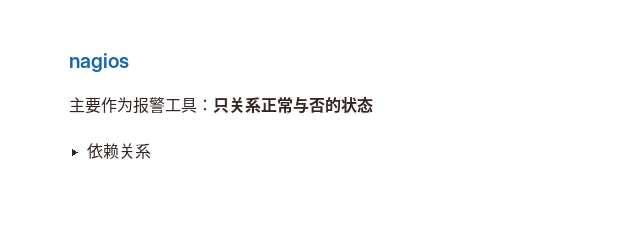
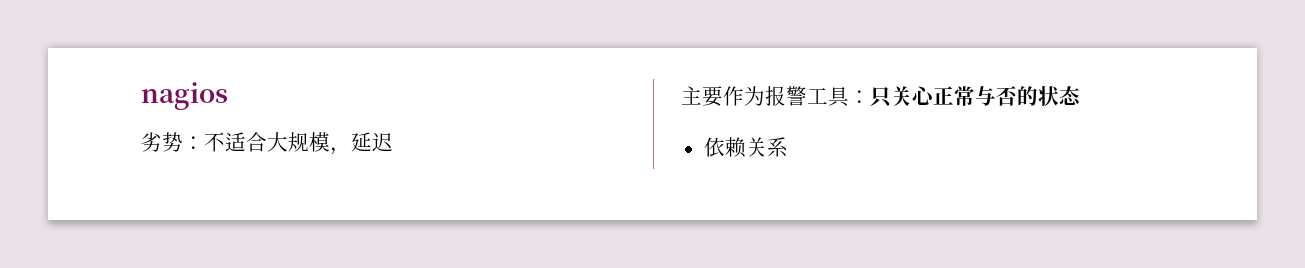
(129, 62) none -> [141,132,393,155] // 劣势：不适合大规模，延迟
[245,97,261,113] 系 -> [912,86,936,105] 心

